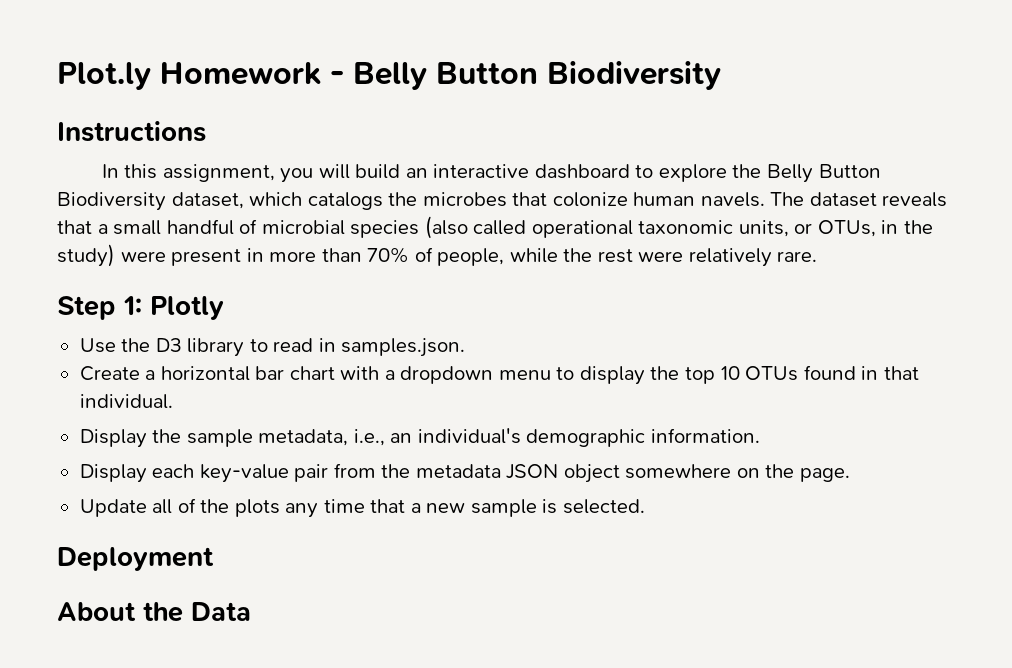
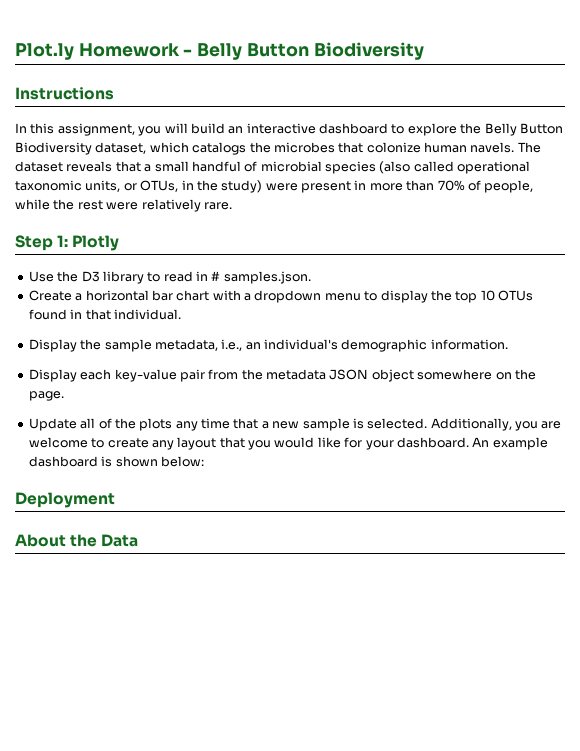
(336, 345) none -> [211,271,221,281] #
(645, 506) none -> [430,418,562,431] [28,437,548,450] [28,456,204,467] Additionally, you are welcome to create any layout that you would like for your dashboard. An example dashboard is shown below:

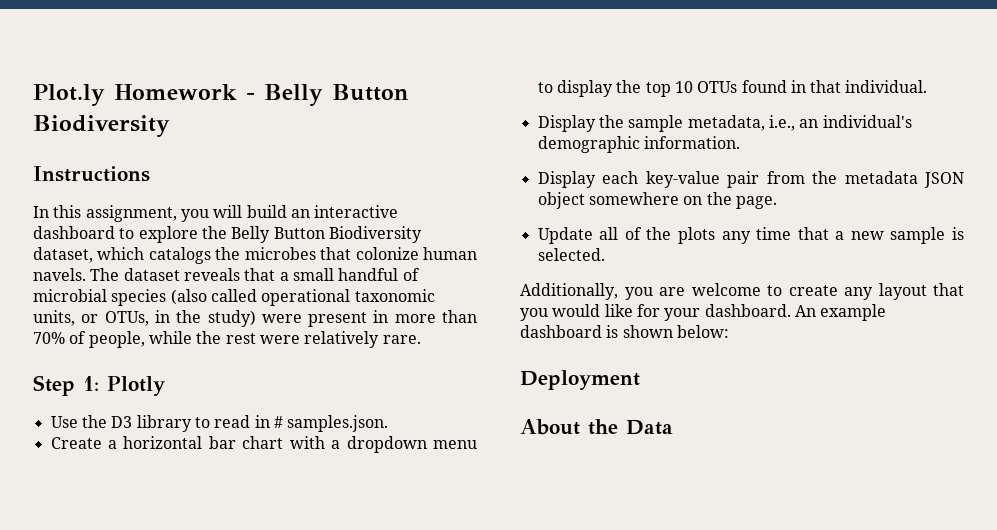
(428, 423) none -> (605, 254) //

